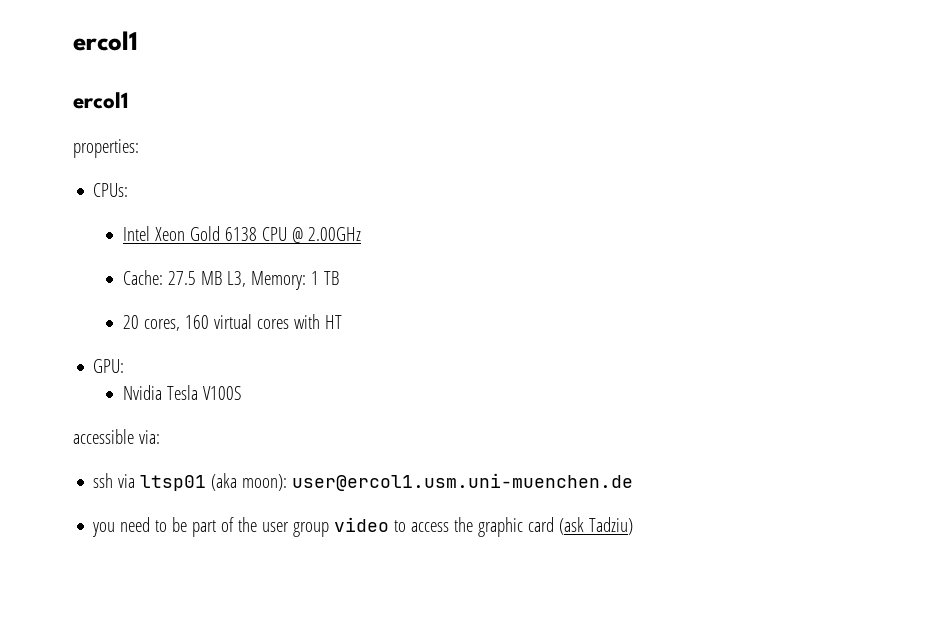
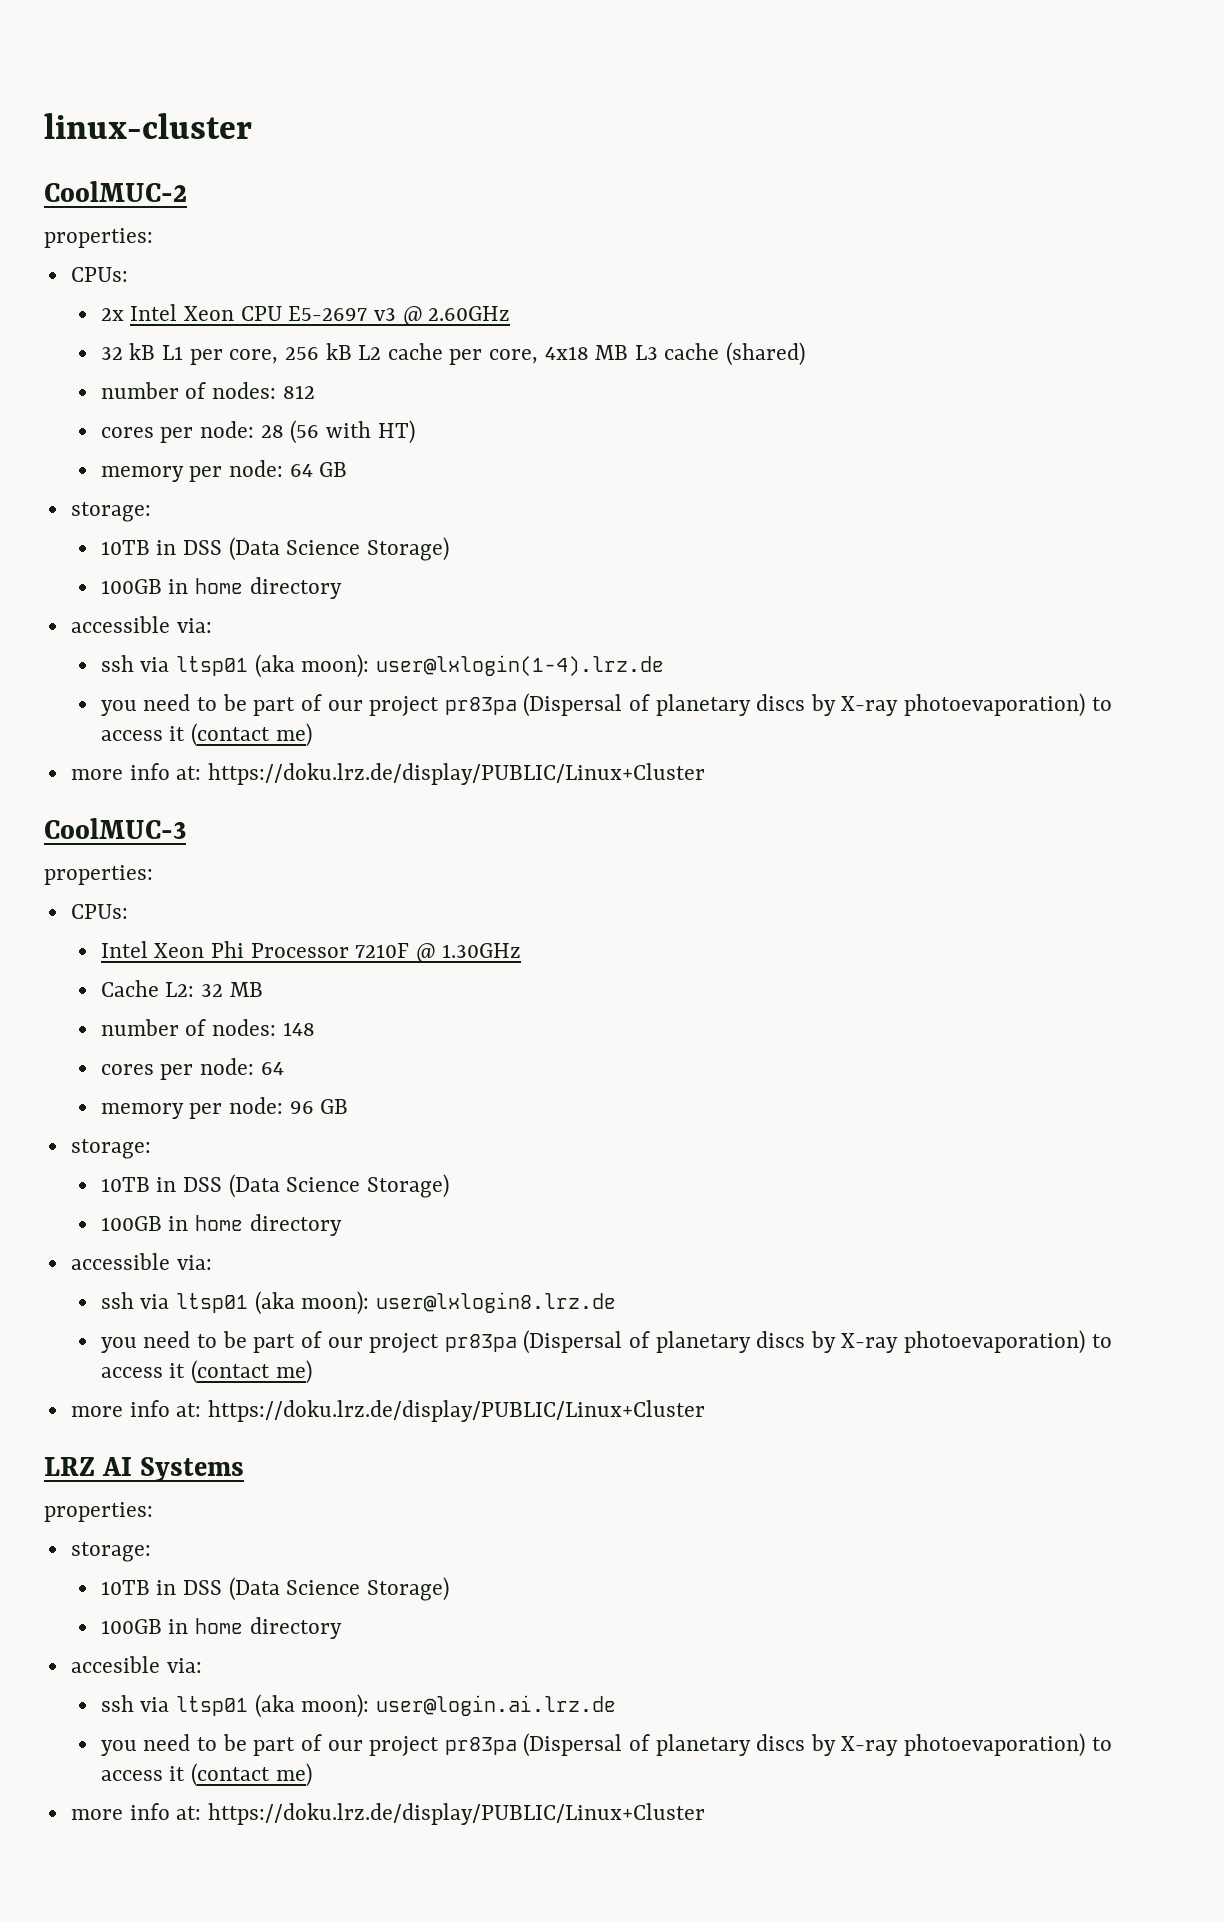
[73,31,138,51] [73,92,129,109] [73,139,139,158] [93,183,129,197] [122,226,361,243] [122,270,339,290] [122,314,342,331] [93,359,125,373] [122,385,242,400] [73,429,160,444] [93,473,634,491] [92,517,634,537] ercol1 // ercol1 // properties: // CPUs: // Intel Xeon Gold 6138 CPU @ 2.00GHz // Cache: 27.5 MB L3, Memory: 1 TB // 20 cores, 160 virtual cores with HT // GPU: // Nvidia Tesla V100S // accessible via: // ssh via ltsp01 (aka moon): user@ercol1.usm.uni-muenchen.de // you need to be part of the user group video to access the graphic card (ask Tadziu) -> [44,113,252,139] [44,181,187,202] [44,228,153,248] [70,267,128,282] [100,304,511,326] [100,342,806,366] [100,382,315,399] [100,420,415,444] [100,460,348,482] [70,502,151,522] [100,537,449,561] [100,577,342,599] [70,616,212,633] [100,654,664,678] [100,693,1112,717] [100,723,312,747] [70,763,705,785] [44,818,186,839] [44,865,153,885] [70,904,128,919] [100,941,521,963] [100,980,263,997] [100,1019,315,1036] [100,1058,284,1080] [100,1097,349,1119] [70,1139,151,1159] [100,1174,449,1198] [100,1214,342,1236] [70,1253,212,1270] [100,1291,616,1315] [100,1330,1112,1354] [100,1360,312,1384] [70,1400,705,1422] [44,1457,245,1482] [44,1502,153,1522] [70,1542,151,1562] [100,1577,449,1601] [100,1617,342,1639] [70,1656,202,1673] [100,1694,616,1718] [100,1733,1112,1757] [100,1763,312,1787] [70,1803,705,1825] linux-cluster // CoolMUC-2 // properties: // CPUs: // 2x Intel Xeon CPU E5-2697 v3 @ 2.60GHz // 32 kB L1 per core, 256 kB L2 cache per core, 4x18 MB L3 cache (shared) // number of nodes: 812 // cores per node: 28 (56 with HT) // memory per node: 64 GB // storage: // 10TB in DSS (Data Science Storage) // 100GB in home directory // accessible via: // ssh via ltsp01 (aka moon): user@lxlogin(1-4).lrz.de // you need to be part of our project pr83pa (Dispersal of planetary discs by X-ray photoevaporation) to access it (contact me) // more info at: https://doku.lrz.de/display/PUBLIC/Linux+Cluster // CoolMUC-3 // properties: // CPUs: // Intel Xeon Phi Processor 7210F @ 1.30GHz // Cache L2: 32 MB // number of nodes: 148 // cores per node: 64 // memory per node: 96 GB // storage: // 10TB in DSS (Data Science Storage) // 100GB in home directory // accessible via: // ssh via ltsp01 (aka moon): user@lxlogin8.lrz.de // you need to be part of our project pr83pa (Dispersal of planetary discs by X-ray photoevaporation) to access it (contact me) // more info at: https://doku.lrz.de/display/PUBLIC/Linux+Cluster // LRZ AI Systems // properties: // storage: // 10TB in DSS (Data Science Storage) // 100GB in home directory // accesible via: // ssh via ltsp01 (aka moon): user@login.ai.lrz.de // you need to be part of our project pr83pa (Dispersal of planetary discs by X-ray photoevaporation) to access it (contact me) // more info at: https://doku.lrz.de/display/PUBLIC/Linux+Cluster

